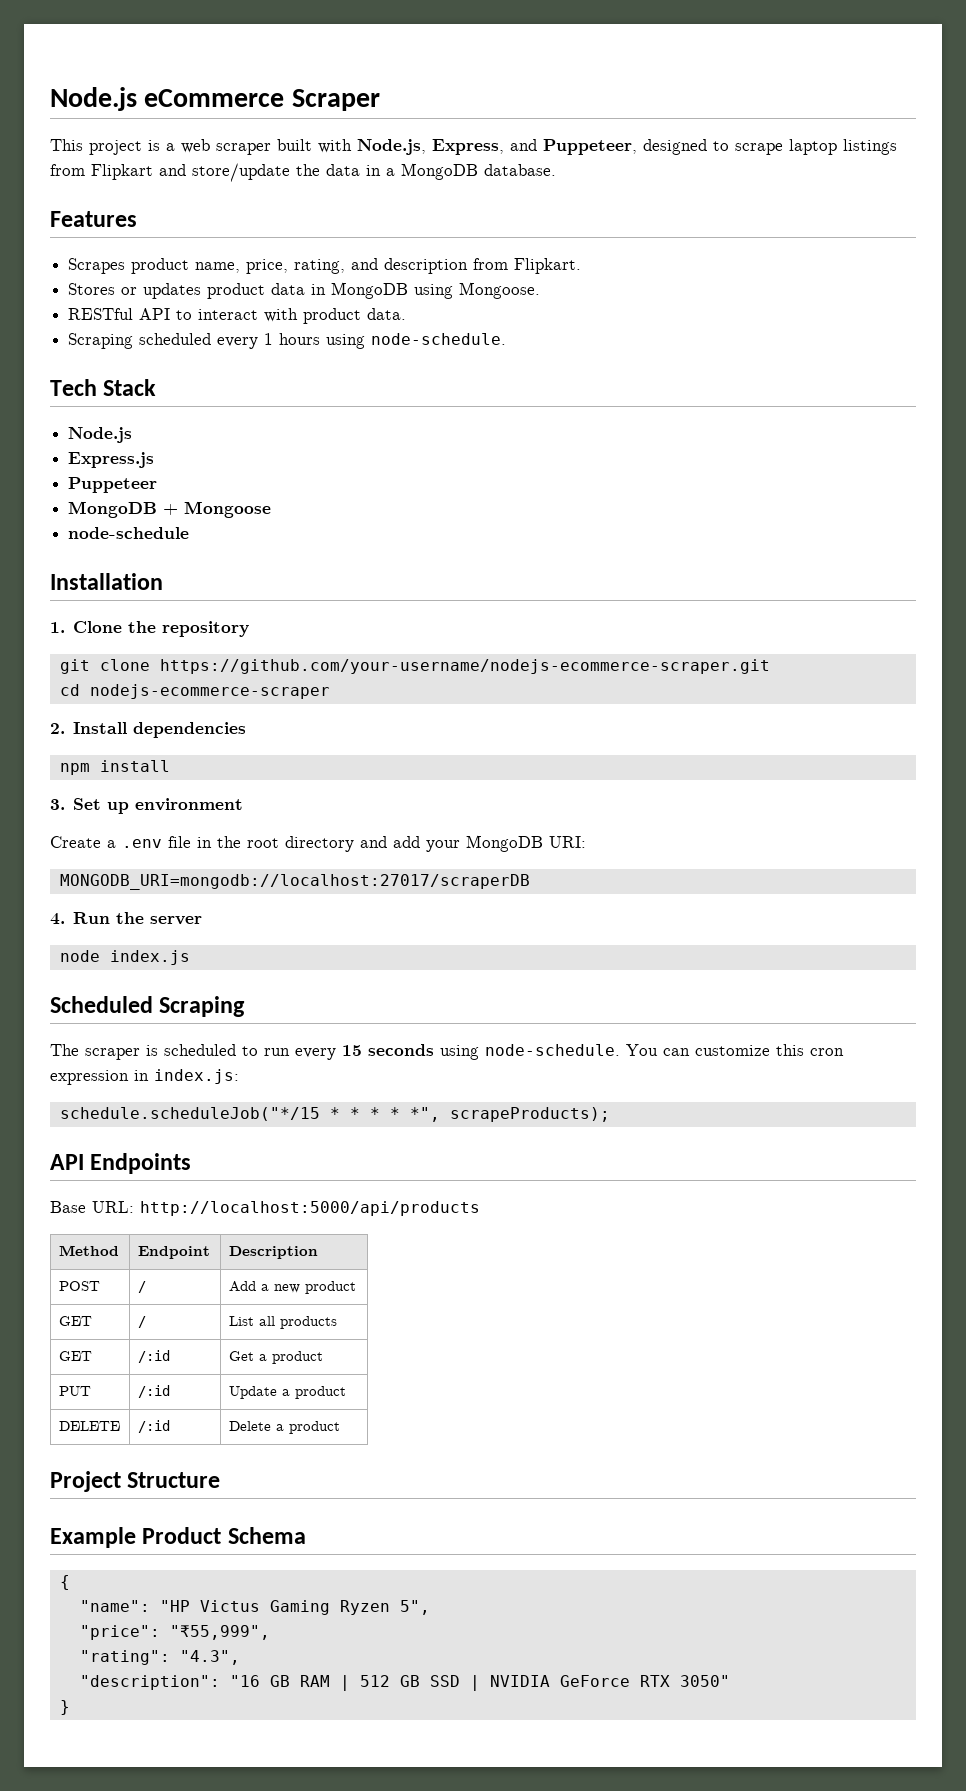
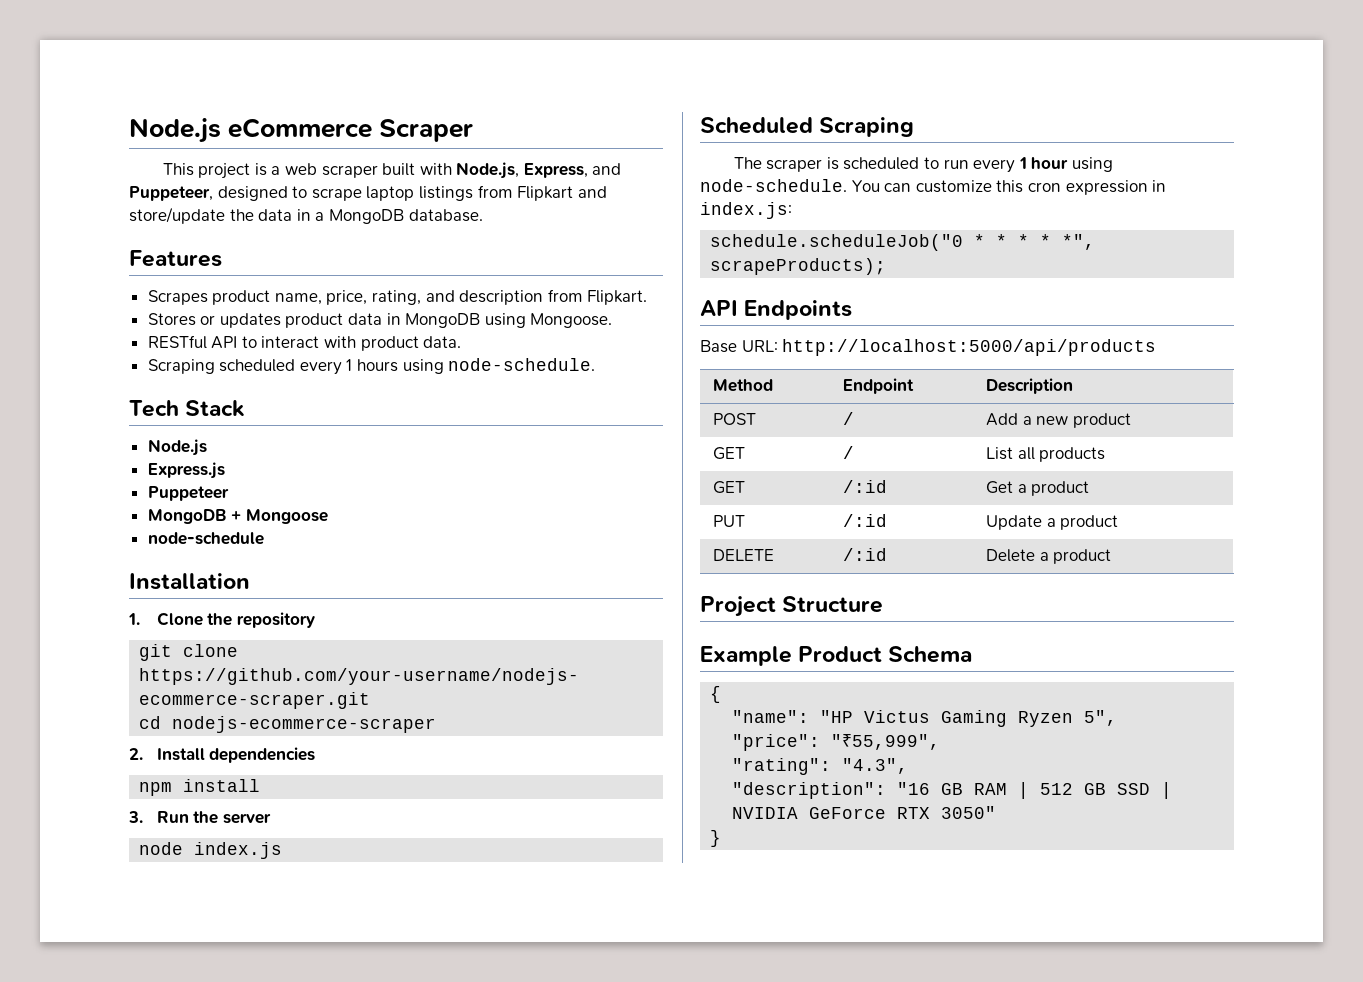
[73,798,244,814] [50,835,586,852] [59,874,530,890] [50,913,65,925] Set up environment // Create a .env file in the root directory and add your MongoDB URI: // MONGODB_URI=mongodb://localhost:27017/scraperDB // 4. -> (143, 817) none
[342,1044,434,1056] 15 seconds -> [1018,157,1069,169] 1 hour
[59,1107,320,1121] schedule.scheduleJob("*/15 -> [710,234,964,251] schedule.scheduleJob("0

